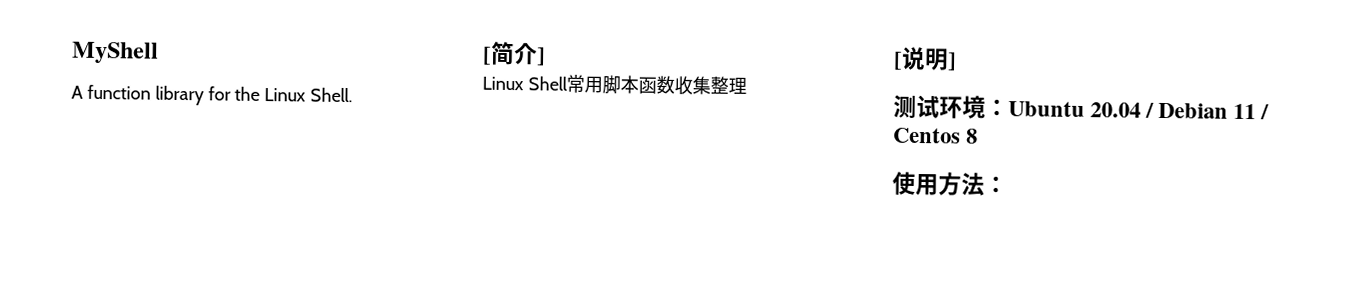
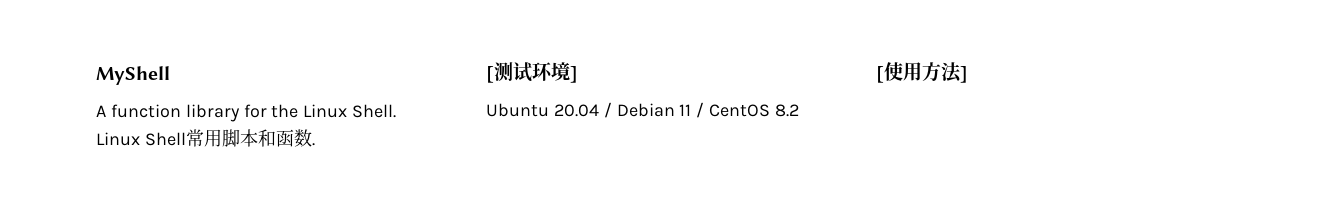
[482,41,546,66] // [简介] -> (397, 111) none
[637,75,747,96] [893,46,957,71] 函数收集整理 // [说明] // -> [257,129,315,147] [486,66,494,83] 和函数. // [
[985,98,1009,117] ： -> [570,66,578,83] ] //
[893,127,979,144] Centos 8 // -> [709,104,800,117] [876,66,884,83] CentOS 8.2 // [
[984,175,1008,194] ： -> [960,66,968,83] ]

